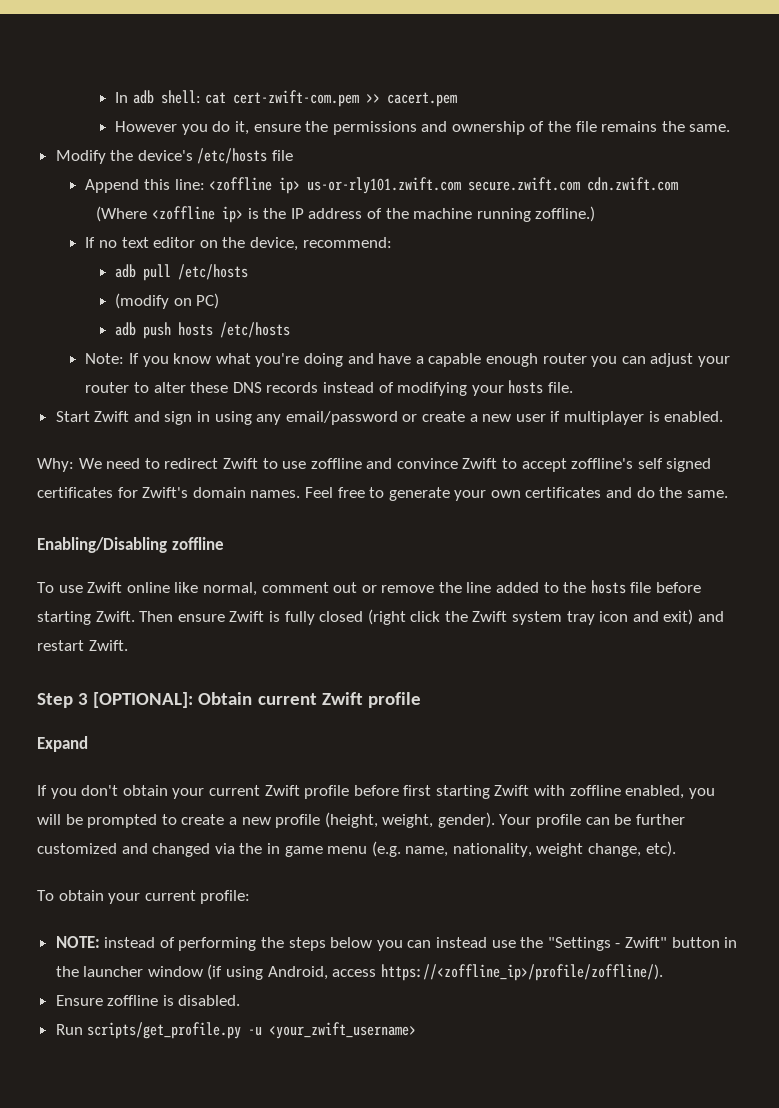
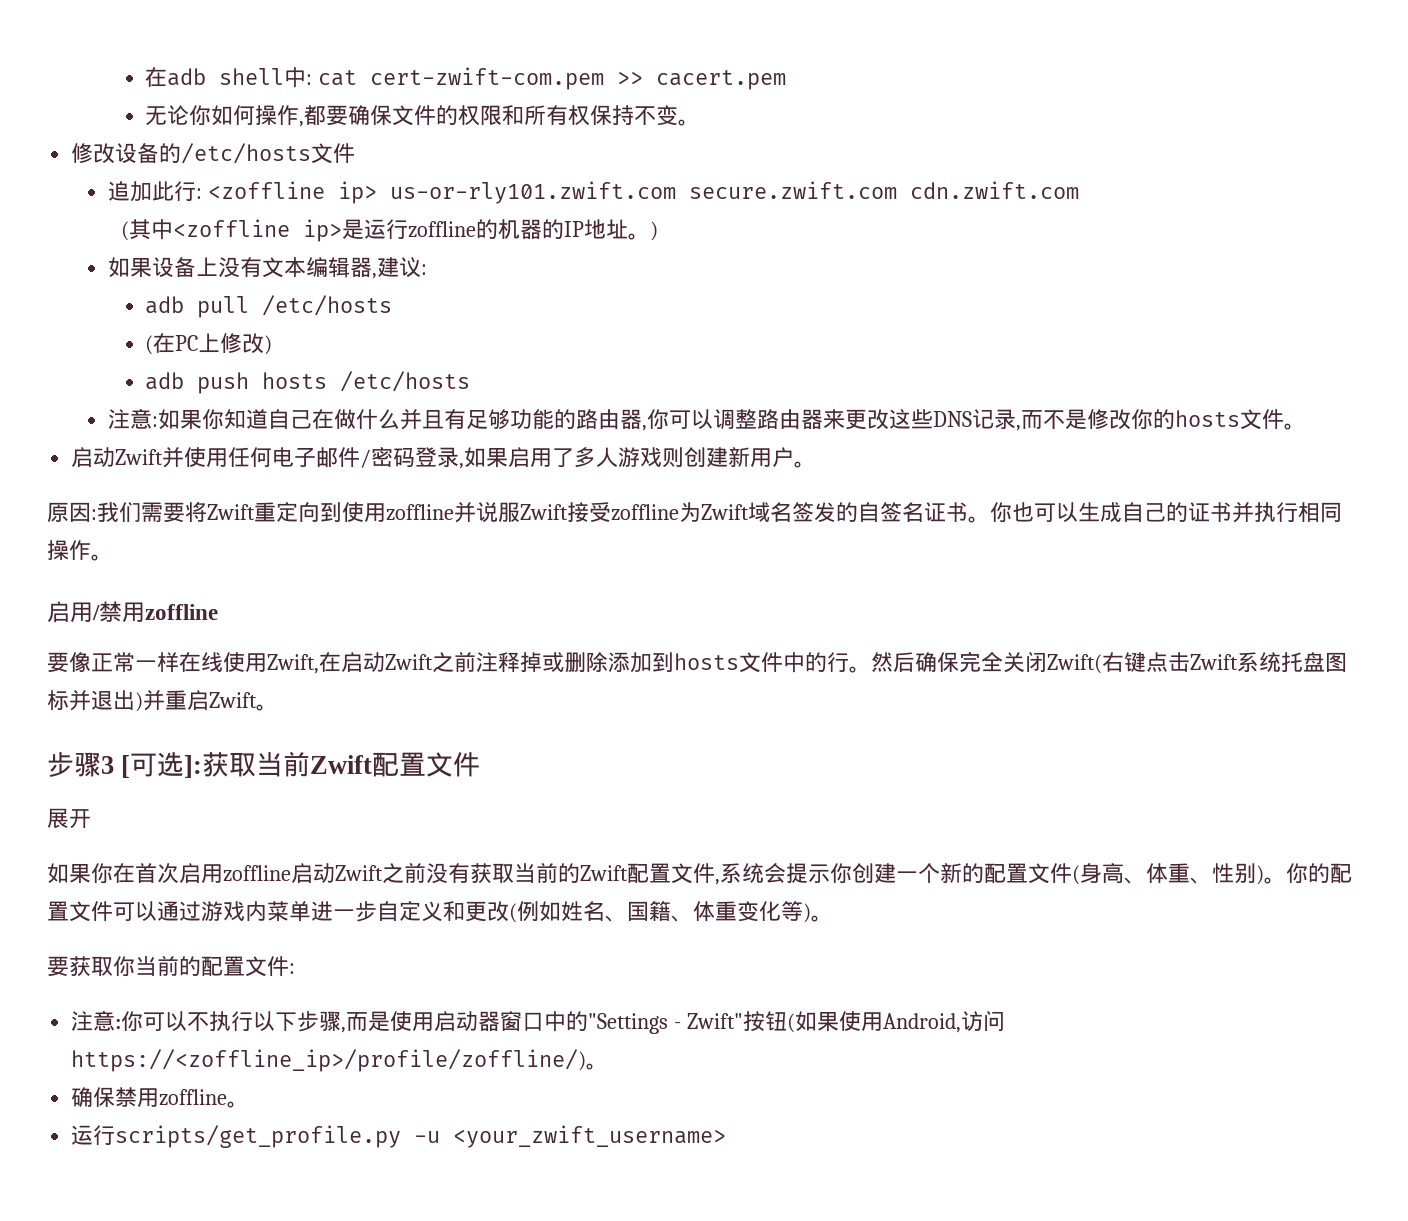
[115,90,201,104] In adb shell: -> [145,67,313,88] 在adb shell中:
[115,121,731,135] [55,148,294,164] [85,179,205,193] However you do it, ensure the permissions and ownership of the file remains the same. // Modify the device's /etc/hosts file // Append this line: -> [145,105,701,127] [71,143,356,164] [108,181,203,202] 无论你如何操作,都要确保文件的权限和所有权保持不变。 // 修改设备的/etc/hosts文件 // 追加此行:
[96,206,596,223] [85,237,392,251] [115,264,249,281] [115,293,220,309] [115,322,291,339] [85,353,730,367] [85,380,573,396] [55,411,724,425] [37,458,712,472] [37,487,728,501] [37,537,224,553] [37,580,702,596] [37,609,725,625] [37,640,128,651] [37,692,421,708] [37,736,88,752] [37,785,715,799] [37,812,685,828] [37,841,676,857] [37,890,251,904] [55,936,738,951] [55,964,663,981] [55,995,241,1006] [55,1024,83,1035] (Where <zoffline ip> is the IP address of the machine running zoffline.) // If no text editor on the device, recommend: // adb pull /etc/hosts // (modify on PC) // adb push hosts /etc/hosts // Note: If you know what you're doing and have a capable enough router you can adjust your router to alter these DNS records instead of modifying your hosts file. // Start Zwift and sign in using any email/password or create a new user if multiplayer is enabled. // Why: We need to redirect Zwift to use zoffline and convince Zwift to accept zoffline's self signed certificates for Zwift's domain names. Feel free to generate your own certificates and do the same. // Enabling/Disabling zoffline // To use Zwift online like normal, comment out or remove the line added to the hosts file before starting Zwift. Then ensure Zwift is fully closed (right click the Zwift system tray icon and exit) and restart Zwift. // Step 3 [OPTIONAL]: Obtain current Zwift profile // Expand // If you don't obtain your current Zwift profile before first starting Zwift with zoffline enabled, you will be prompted to create a new profile (height, weight, gender). Your profile can be further customized and changed via the in game menu (e.g. name, nationality, weight change, etc). // To obtain your current profile: // NOTE: instead of performing the steps below you can instead use the "Settings - Zwift" button in the launcher window (if using Android, access https://<zoffline_ip>/profile/zoffline/). // Ensure zoffline is disabled. // Run -> [121,219,659,242] [108,257,428,279] [145,295,393,318] [145,333,273,355] [145,371,471,394] [108,408,1307,431] [71,447,817,469] [47,501,1342,523] [47,540,113,561] [47,601,218,623] [47,651,1347,674] [47,690,278,712] [47,751,481,778] [47,808,91,829] [47,862,1352,885] [47,901,833,923] [47,955,295,977] [71,1010,1006,1034] [71,1049,609,1072] [71,1087,250,1108] [71,1125,116,1146] (其中<zoffline ip>是运行zoffline的机器的IP地址。) // 如果设备上没有文本编辑器,建议: // adb pull /etc/hosts // (在PC上修改) // adb push hosts /etc/hosts // 注意:如果你知道自己在做什么并且有足够功能的路由器,你可以调整路由器来更改这些DNS记录,而不是修改你的hosts文件。 // 启动Zwift并使用任何电子邮件/密码登录,如果启用了多人游戏则创建新用户。 // 原因:我们需要将Zwift重定向到使用zoffline并说服Zwift接受zoffline为Zwift域名签发的自签名证书。你也可以生成自己的证书并执行相同操作。 // 启用/禁用zoffline // 要像正常一样在线使用Zwift,在启动Zwift之前注释掉或删除添加到hosts文件中的行。然后确保完全关闭Zwift(右键点击Zwift系统托盘图标并退出)并重启Zwift。 // 步骤3 [可选]:获取当前Zwift配置文件 // 展开 // 如果你在首次启用zoffline启动Zwift之前没有获取当前的Zwift配置文件,系统会提示你创建一个新的配置文件(身高、体重、性别)。你的配置文件可以通过游戏内菜单进一步自定义和更改(例如姓名、国籍、体重变化等)。 // 要获取你当前的配置文件: // 注意:你可以不执行以下步骤,而是使用启动器窗口中的"Settings - Zwift"按钮(如果使用Android,访问https://<zoffline_ip>/profile/zoffline/)。 // 确保禁用zoffline。 // 运行

